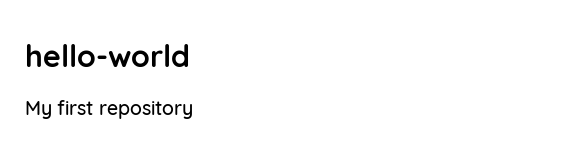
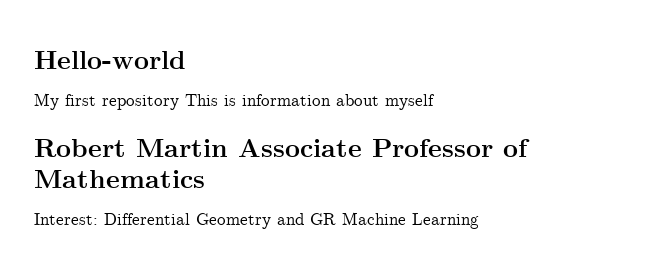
[25,44,190,67] hello-world -> [34,51,186,69] Hello-world
(193, 110) none -> [185,94,435,110] [34,139,530,157] [34,170,205,188] [34,212,479,229] This is information about myself // Robert Martin Associate Professor of Mathematics // Interest: Differential Geometry and GR Machine Learning

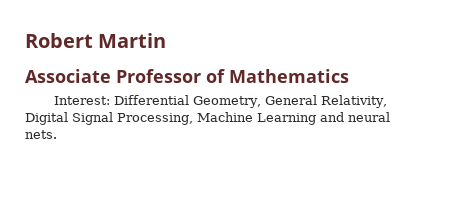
[34,51,186,69] [34,93,435,110] Hello-world // My first repository This is information about myself // -> (25, 40) none
(228, 148) none -> (167, 40) //
[196,212,479,229] Geometry and GR Machine Learning -> [192,95,387,108] [25,112,390,125] [25,130,57,139] Geometry, General Relativity, Digital Signal Processing, Machine Learning and neural nets.

